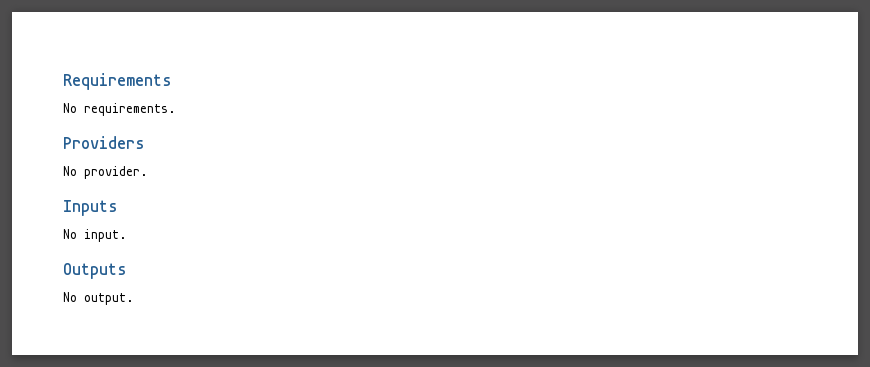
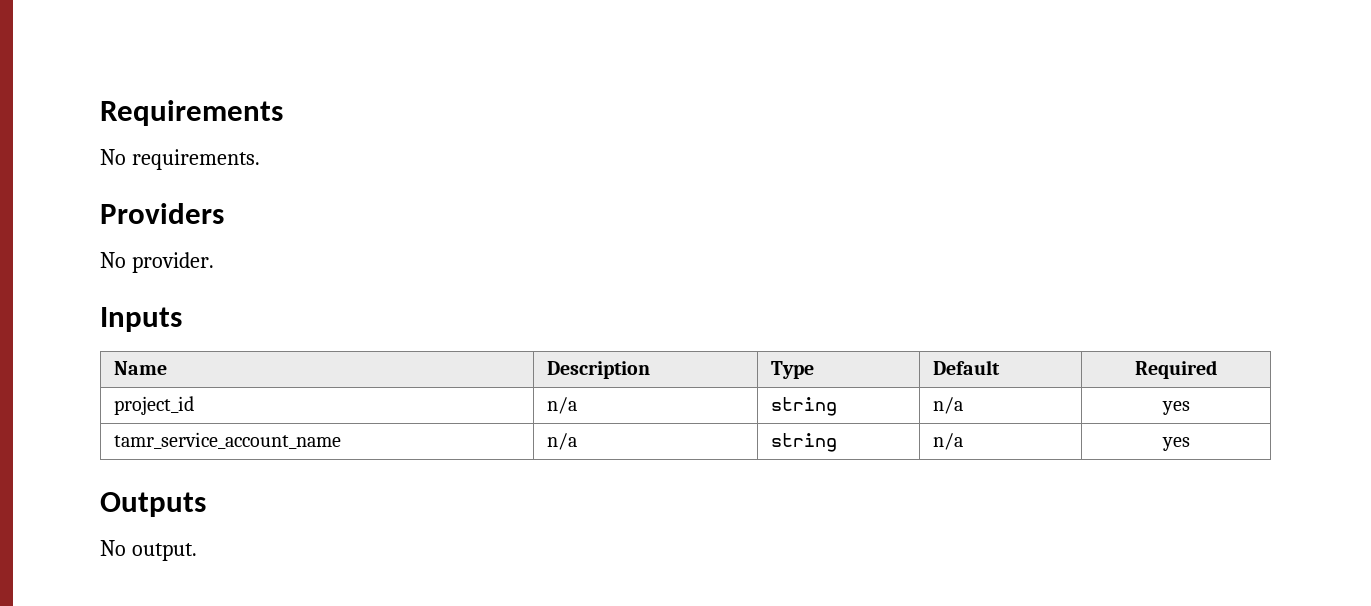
[63,229,127,242] // No input. -> [114,361,168,375] [547,361,651,379] [771,361,815,379] [933,360,1001,375] [1135,360,1217,379] [114,396,195,415] [547,397,578,414] [771,397,838,416] [933,397,964,414] [1161,401,1190,415] [114,432,342,449] [547,433,578,450] [771,433,838,452] [933,433,964,450] [1161,437,1190,451] // Name | Description | Type | Default | Required // project_id | n/a | string | n/a | yes // tamr_service_account_name | n/a | string | n/a | yes

